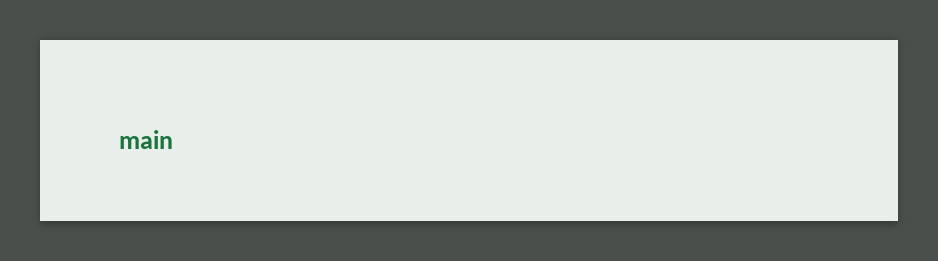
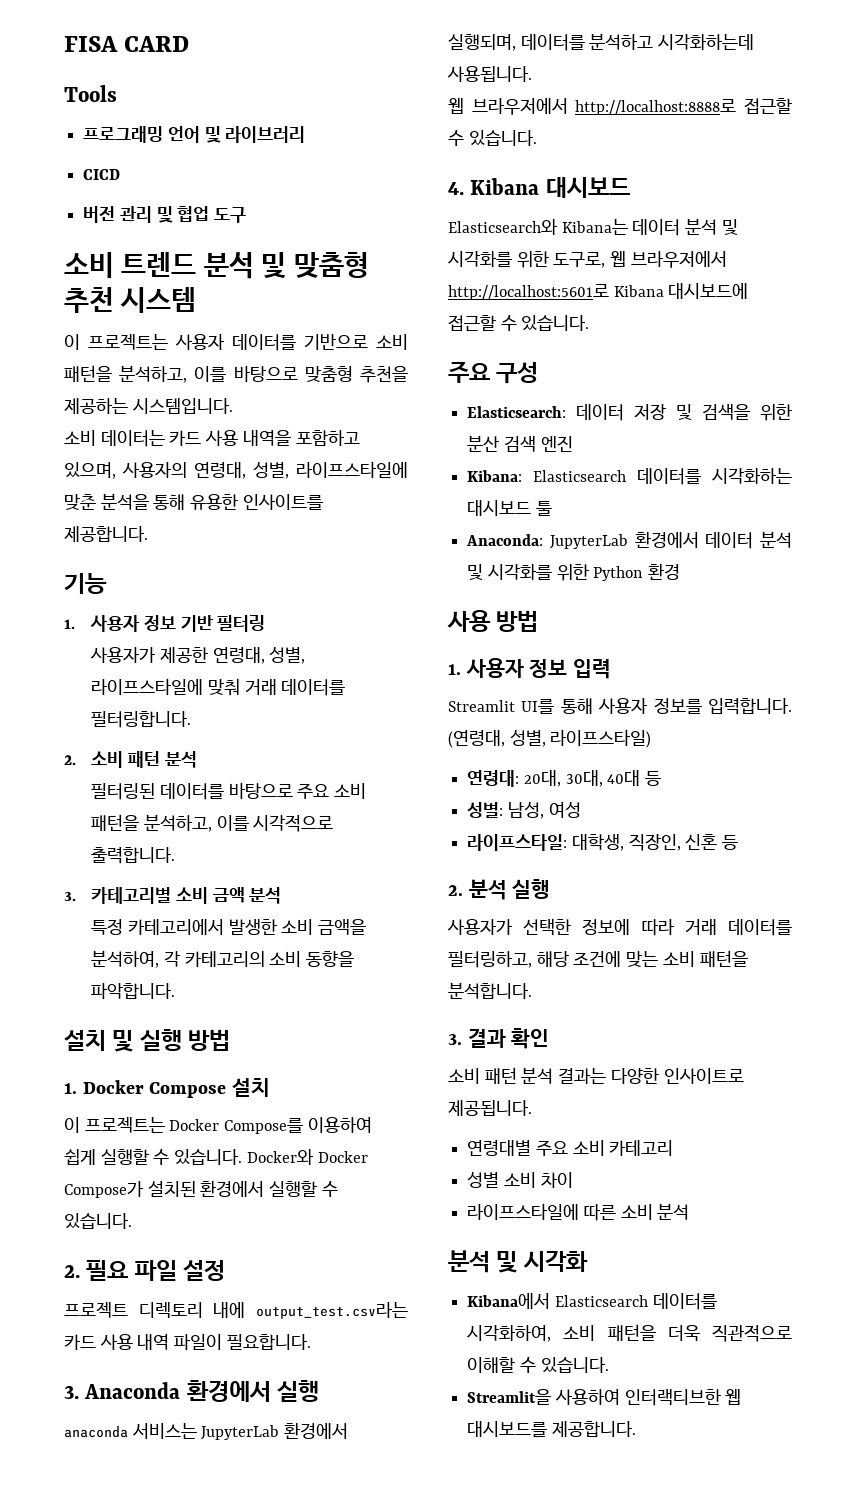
[119,130,173,149] main -> [64,36,190,52] [64,85,117,102] [83,126,306,143] [83,169,121,180] [83,206,247,223] [64,252,369,279] [64,287,197,313] [64,334,408,351] [64,365,408,383] [64,398,233,414] [64,430,360,447] [64,461,408,479] [64,493,323,510] [64,526,148,542] [64,573,107,594] [64,615,266,632] [90,647,306,664] [91,678,346,696] [91,711,192,728] [64,751,197,768] [91,782,367,800] [91,814,334,832] [91,847,176,864] [64,887,282,904] [91,919,367,935] [91,950,355,968] [91,983,176,1000] [64,1029,231,1052] [64,1078,270,1098] [64,1117,372,1134] [64,1149,368,1165] [64,1180,338,1198] [64,1213,132,1229] [64,1260,226,1281] [64,1302,408,1319] [64,1334,311,1351] [64,1380,320,1402] [64,1422,349,1440] [448,33,755,51] [447,66,532,82] [448,98,792,115] [448,130,537,146] [448,177,630,198] [448,218,738,236] [448,250,727,268] [448,283,749,300] [448,315,590,331] [448,361,539,384] [467,404,792,421] [467,435,573,452] [467,467,792,485] [467,500,552,516] [466,531,792,549] [467,563,681,581] [447,610,539,632] [448,658,611,679] [448,698,792,715] [448,729,652,748] [467,770,662,787] [467,802,581,819] [467,834,739,851] [448,879,551,900] [447,918,792,936] [448,950,748,968] [448,982,532,999] [448,1028,550,1049] [448,1067,744,1084] [448,1100,532,1116] [467,1140,674,1156] [467,1172,573,1188] [467,1203,690,1221] [448,1250,588,1273] [467,1293,717,1310] [467,1324,792,1342] [467,1357,609,1373] [467,1389,742,1406] [467,1421,636,1437] FISA CARD // Tools // 프로그래밍 언어 및 라이브러리 // CICD // 버전 관리 및 협업 도구 // 소비 트렌드 분석 및 맞춤형 추천 시스템 // 이 프로젝트는 사용자 데이터를 기반으로 소비 패턴을 분석하고, 이를 바탕으로 맞춤형 추천을 제공하는 시스템입니다. // 소비 데이터는 카드 사용 내역을 포함하고 있으며, 사용자의 연령대, 성별, 라이프스타일에 맞춘 분석을 통해 유용한 인사이트를 제공합니다. // 기능 // 1. 사용자 정보 기반 필터링 // 사용자가 제공한 연령대, 성별, 라이프스타일에 맞춰 거래 데이터를 필터링합니다. // 2. 소비 패턴 분석 // 필터링된 데이터를 바탕으로 주요 소비 패턴을 분석하고, 이를 시각적으로 출력합니다. // 3. 카테고리별 소비 금액 분석 // 특정 카테고리에서 발생한 소비 금액을 분석하여, 각 카테고리의 소비 동향을 파악합니다. // 설치 및 실행 방법 // 1. Docker Compose 설치 // 이 프로젝트는 Docker Compose를 이용하여 쉽게 실행할 수 있습니다. Docker와 Docker Compose가 설치된 환경에서 실행할 수 있습니다. // 2. 필요 파일 설정 // 프로젝트 디렉토리 내에 output_test.csv라는 카드 사용 내역 파일이 필요합니다. // 3. Anaconda 환경에서 실행 // anaconda 서비스는 JupyterLab 환경에서 실행되며, 데이터를 분석하고 시각화하는데 사용됩니다. // 웹 브라우저에서 http://localhost:8888로 접근할 수 있습니다. // 4. Kibana 대시보드 // Elasticsearch와 Kibana는 데이터 분석 및 시각화를 위한 도구로, 웹 브라우저에서 http://localhost:5601로 Kibana 대시보드에 접근할 수 있습니다. // 주요 구성 // Elasticsearch: 데이터 저장 및 검색을 위한 분산 검색 엔진 // Kibana: Elasticsearch 데이터를 시각화하는 대시보드 툴 // Anaconda: JupyterLab 환경에서 데이터 분석 및 시각화를 위한 Python 환경 // 사용 방법 // 1. 사용자 정보 입력 // Streamlit UI를 통해 사용자 정보를 입력합니다. (연령대, 성별, 라이프스타일) // 연령대: 20대, 30대, 40대 등 // 성별: 남성, 여성 // 라이프스타일: 대학생, 직장인, 신혼 등 // 2. 분석 실행 // 사용자가 선택한 정보에 따라 거래 데이터를 필터링하고, 해당 조건에 맞는 소비 패턴을 분석합니다. // 3. 결과 확인 // 소비 패턴 분석 결과는 다양한 인사이트로 제공됩니다. // 연령대별 주요 소비 카테고리 // 성별 소비 차이 // 라이프스타일에 따른 소비 분석 // 분석 및 시각화 // Kibana에서 Elasticsearch 데이터를 시각화하여, 소비 패턴을 더욱 직관적으로 이해할 수 있습니다. // Streamlit을 사용하여 인터랙티브한 웹 대시보드를 제공합니다.

